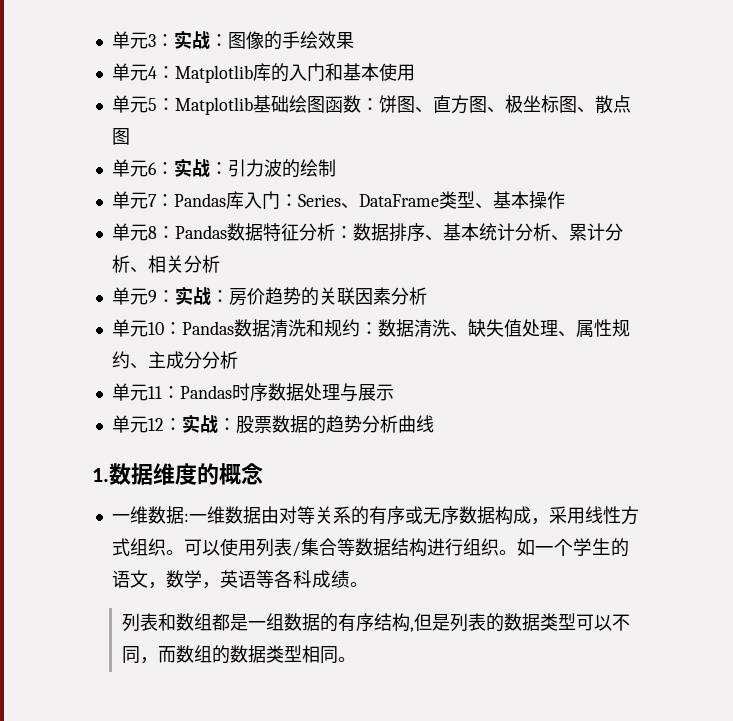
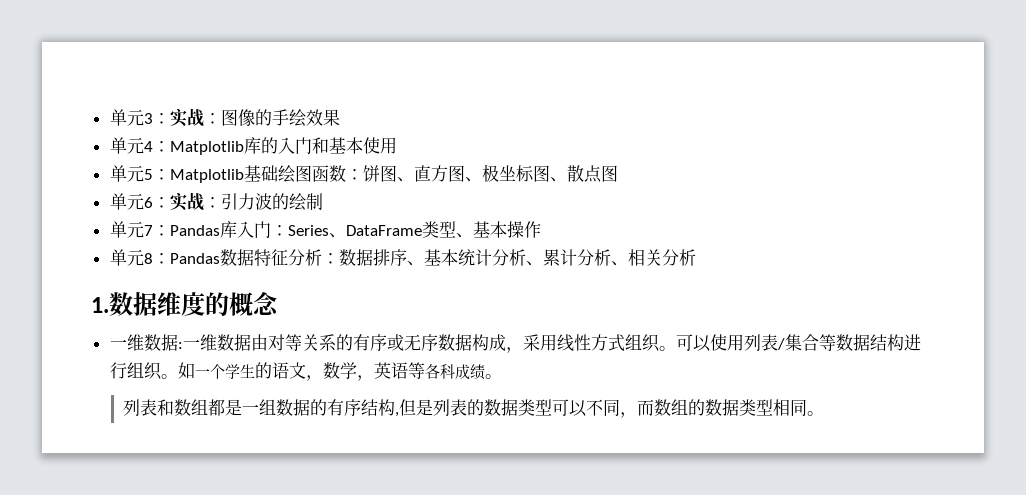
[111,286,427,306] [111,319,630,338] [111,351,238,369] [111,383,394,402] [111,414,434,434] // 单元9：实战：房价趋势的关联因素分析 // 单元10：Pandas数据清洗和规约：数据清洗、缺失值处理、属性规约、主成分分析 // 单元11：Pandas时序数据处理与展示 // 单元12：实战：股票数据的趋势分析曲线 -> (696, 257) none

